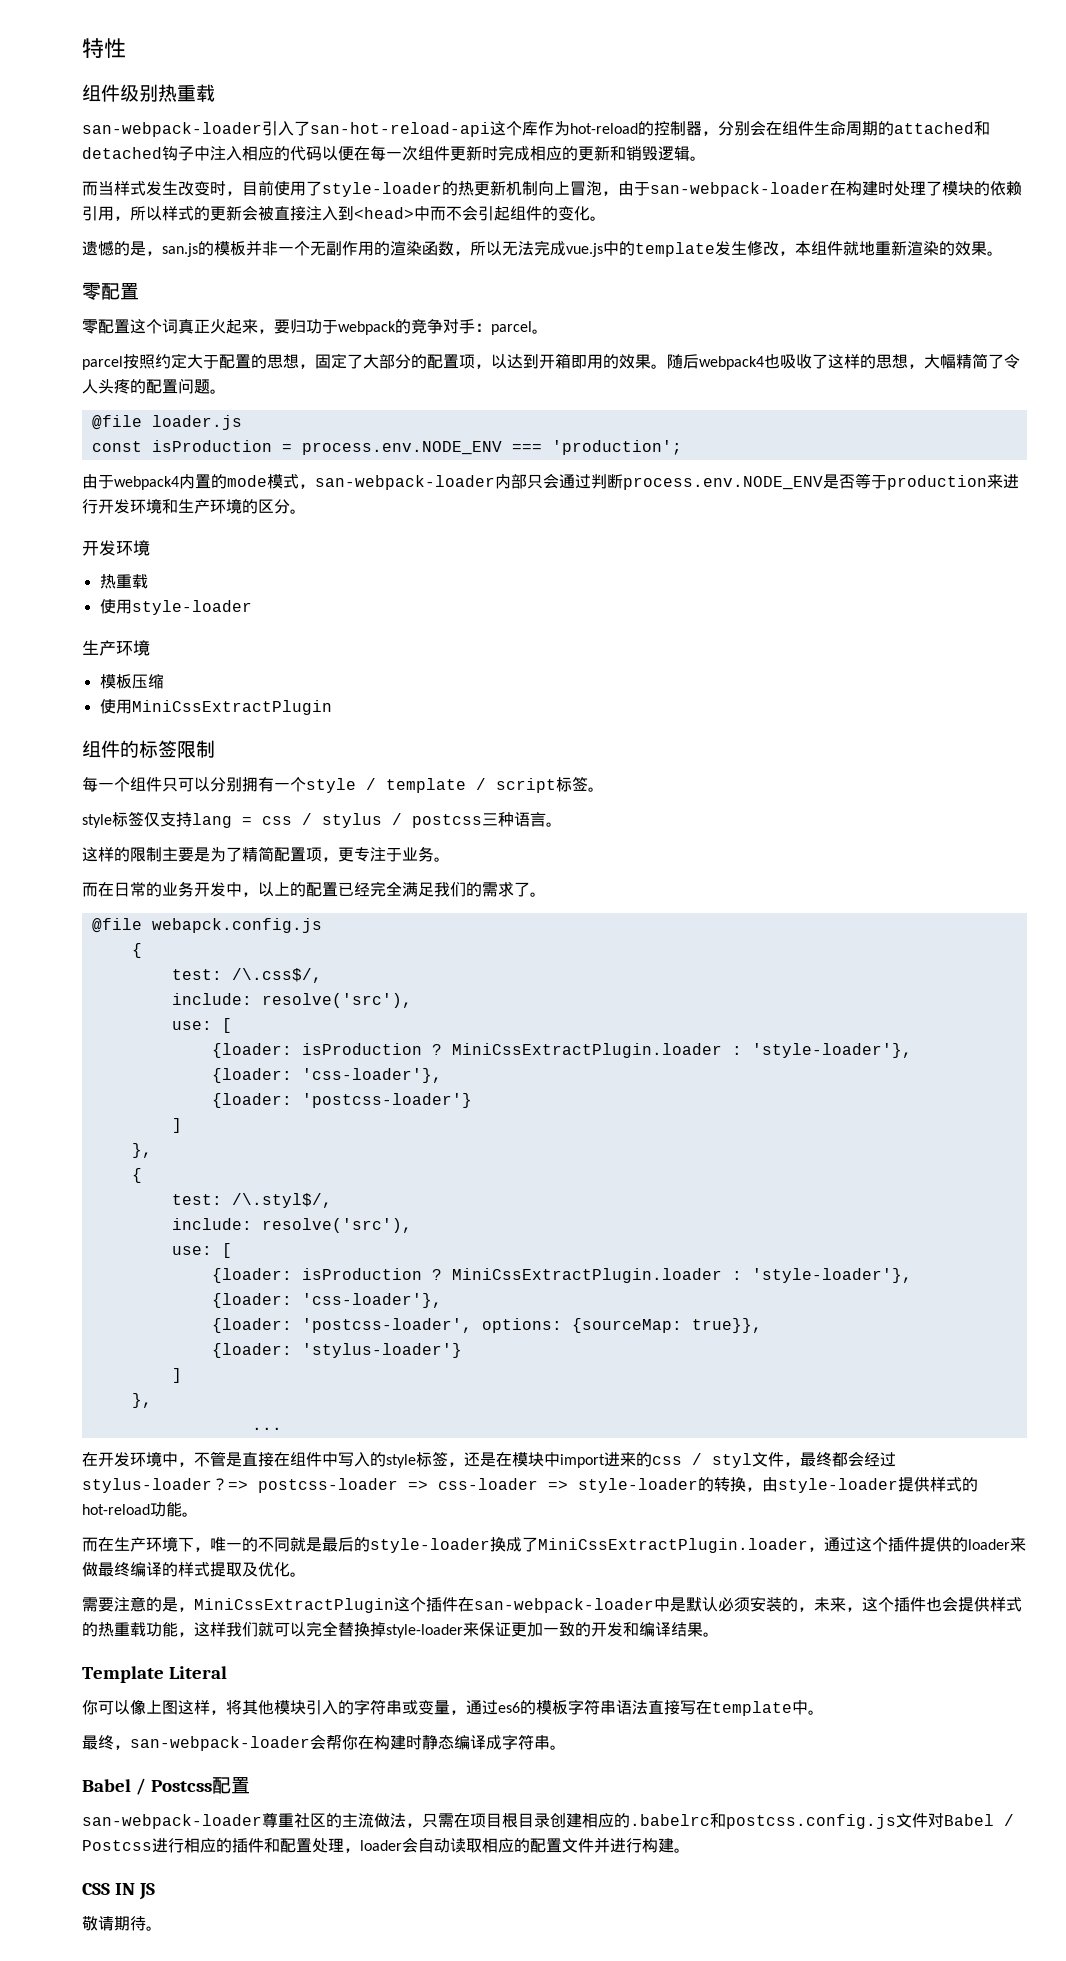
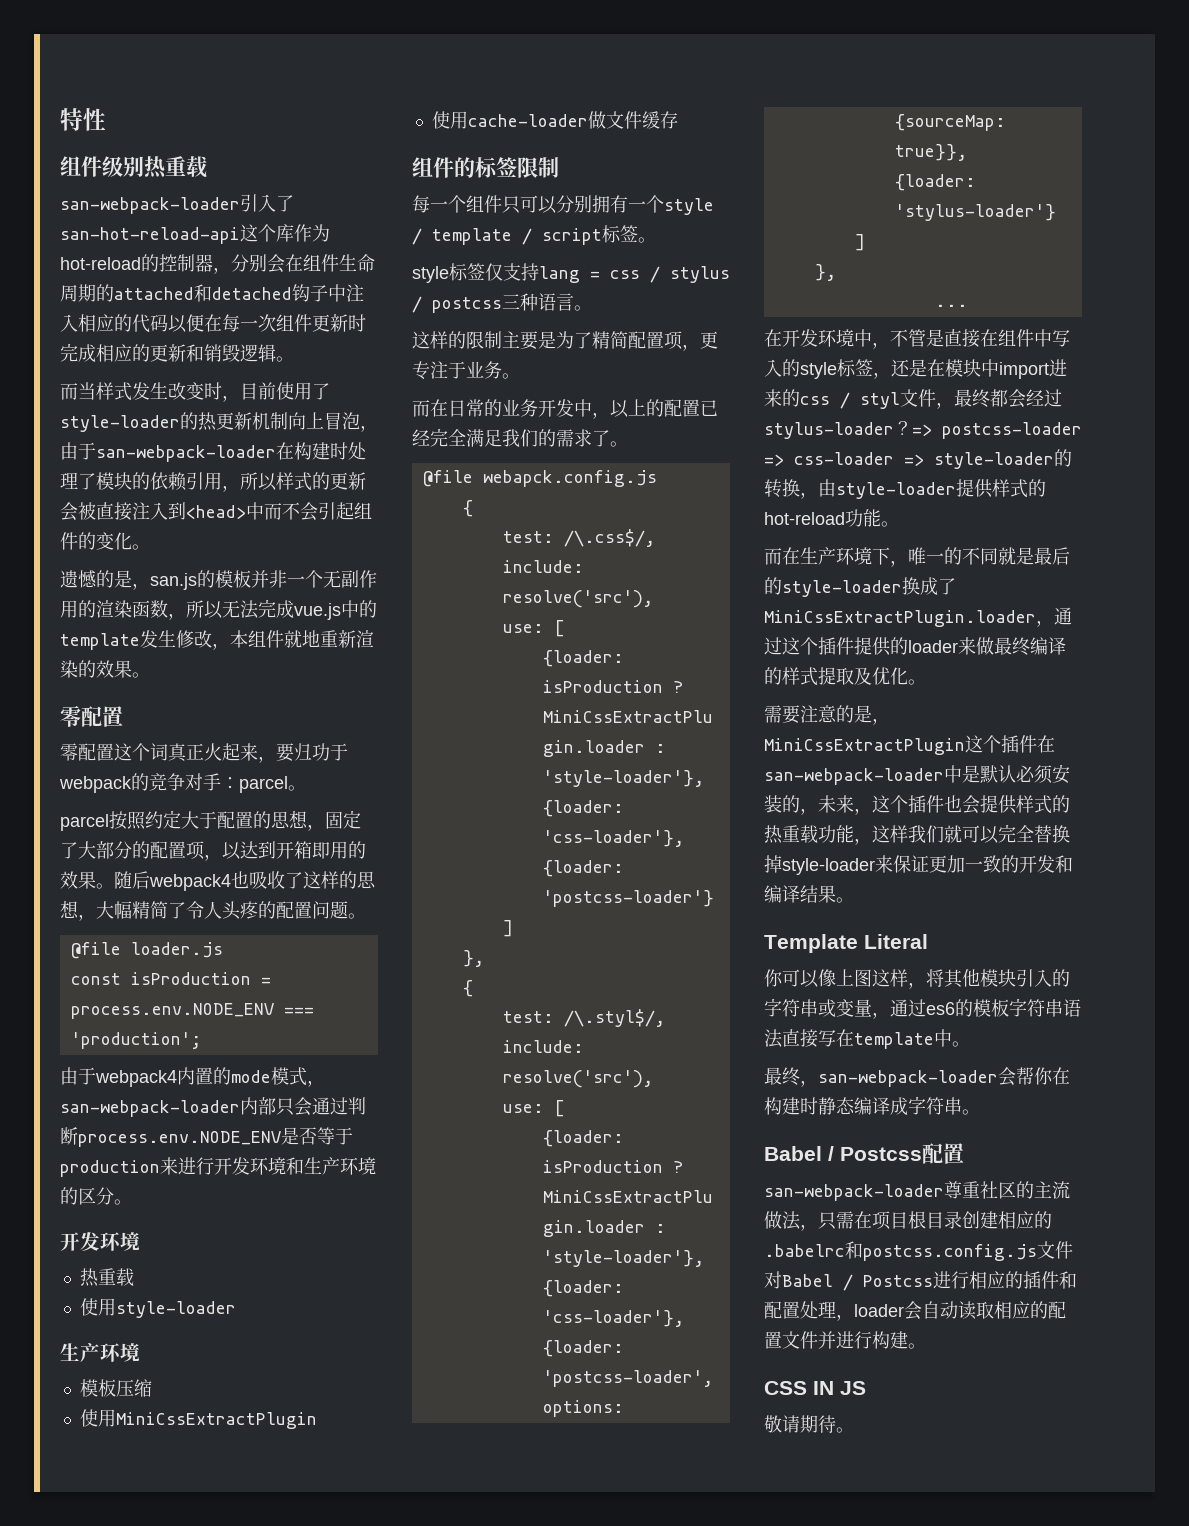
(332, 707) none -> [431,111,678,129] // 使用cache-loader做文件缓存

